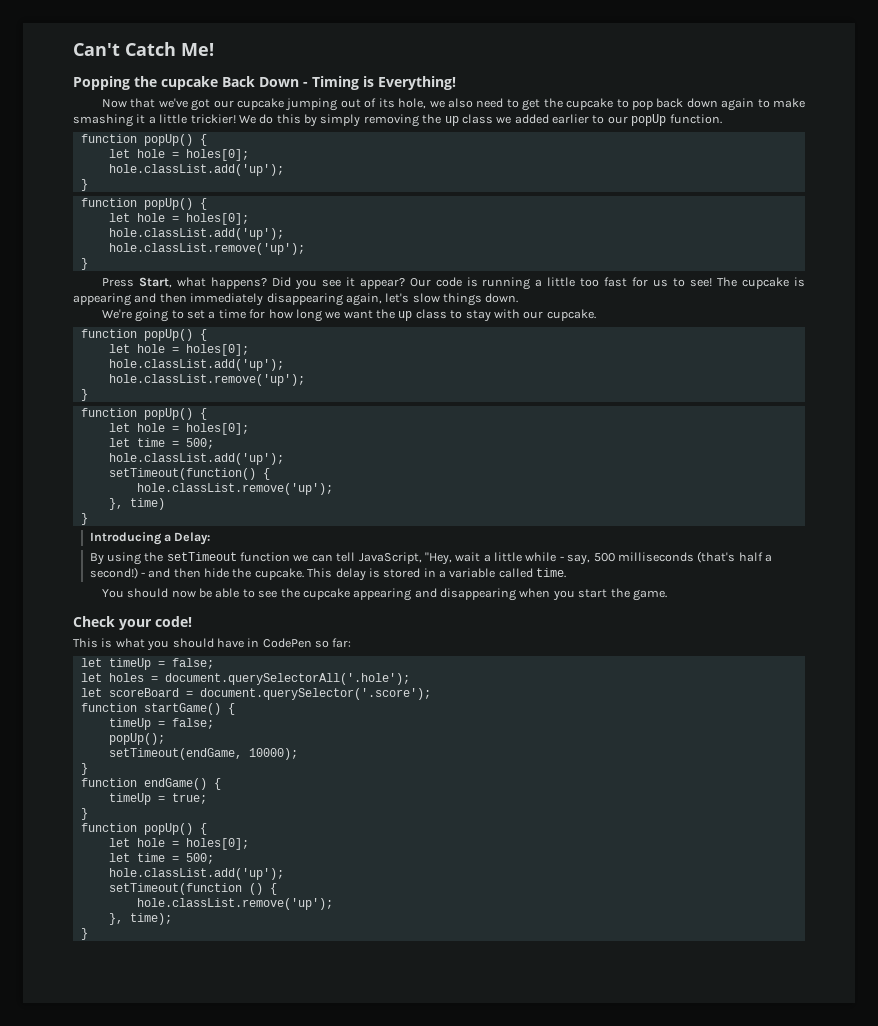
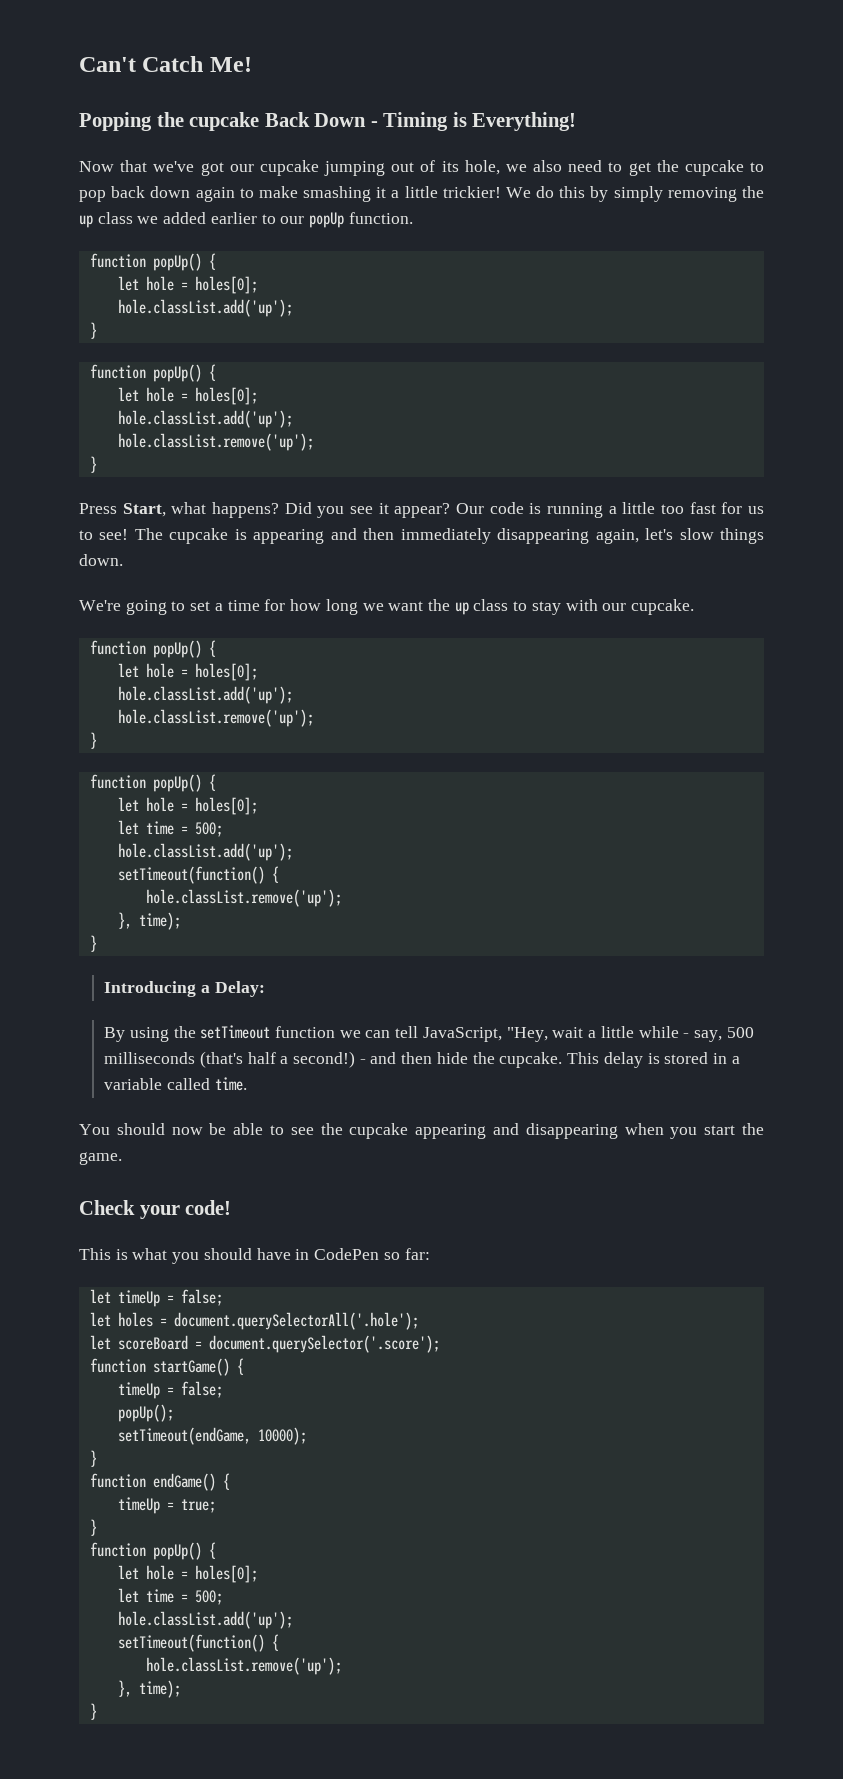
[129,498,165,510] time) -> [138,912,181,930] time);
[108,883,263,895] setTimeout(function () -> [117,1634,265,1652] setTimeout(function()

